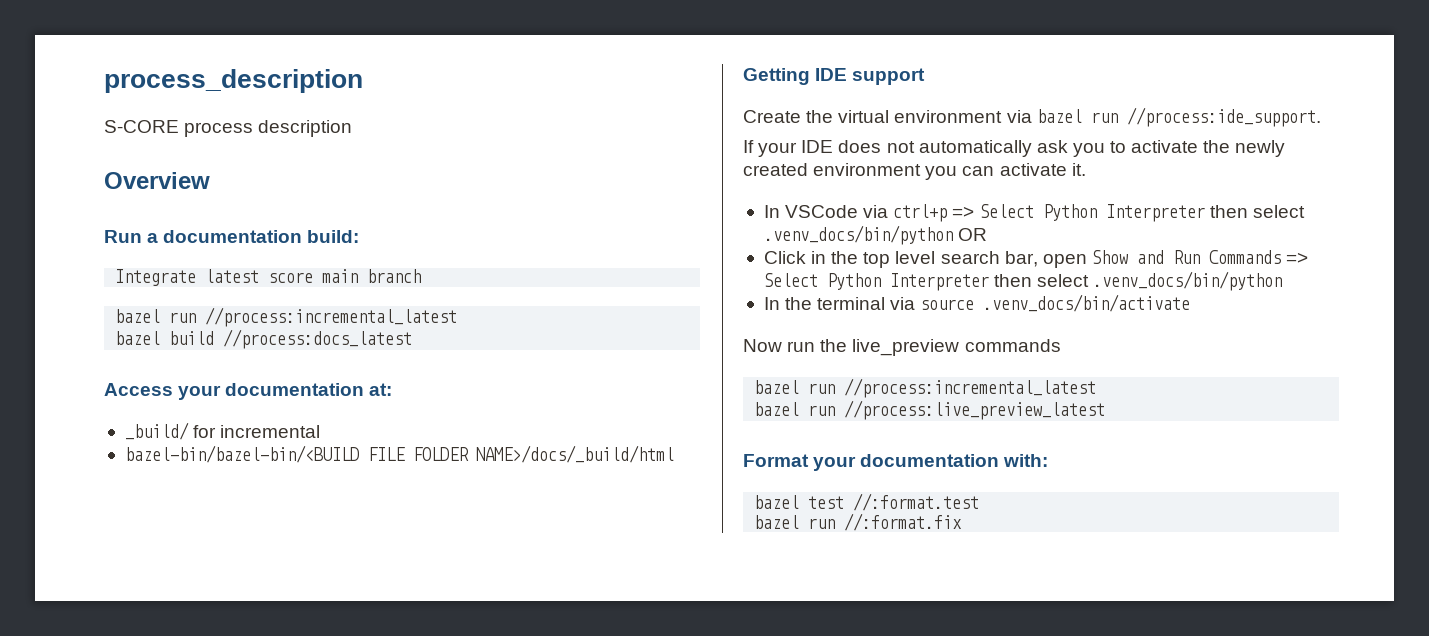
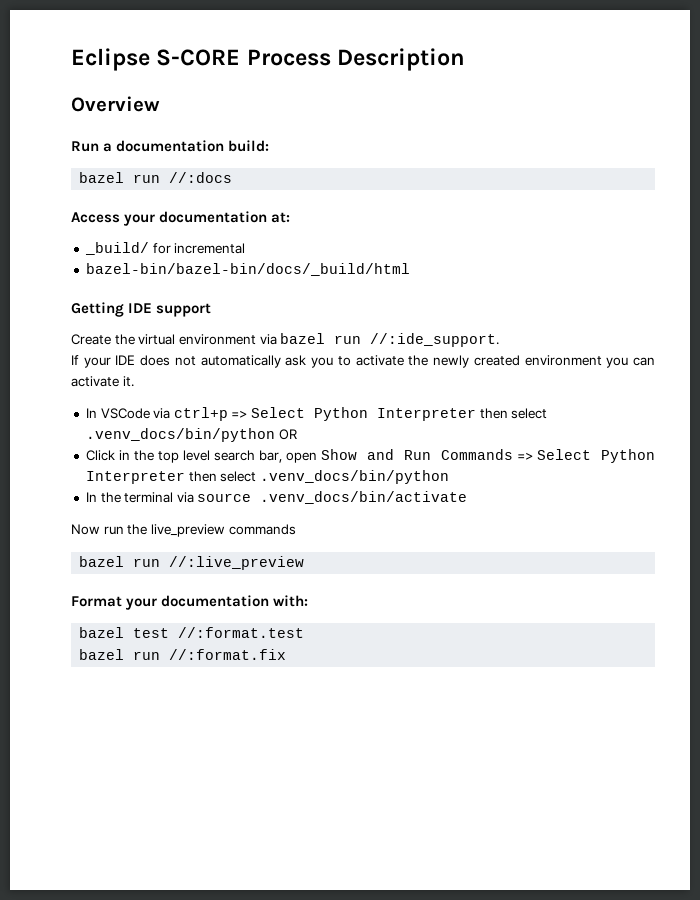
[104,69,363,93] [104,120,353,137] process_description // S-CORE process description -> [71,48,466,71] Eclipse S-CORE Process Description
[115,269,422,286] [115,307,458,327] [115,329,413,349] Integrate latest score main branch // bazel run //process:incremental_latest // bazel build //process:docs_latest -> [79,172,233,183] bazel run //:docs
[124,445,674,463] bazel-bin/bazel-bin/<BUILD FILE FOLDER NAME>/docs/_build/html -> [85,263,410,276] bazel-bin/bazel-bin/docs/_build/html
[1126,107,1321,127] //process:ide_support. -> [370,333,500,347] //:ide_support.
[844,378,1097,398] [754,400,1106,420] //process:incremental_latest // bazel run //process:live_preview_latest -> [169,556,305,570] //:live_preview

